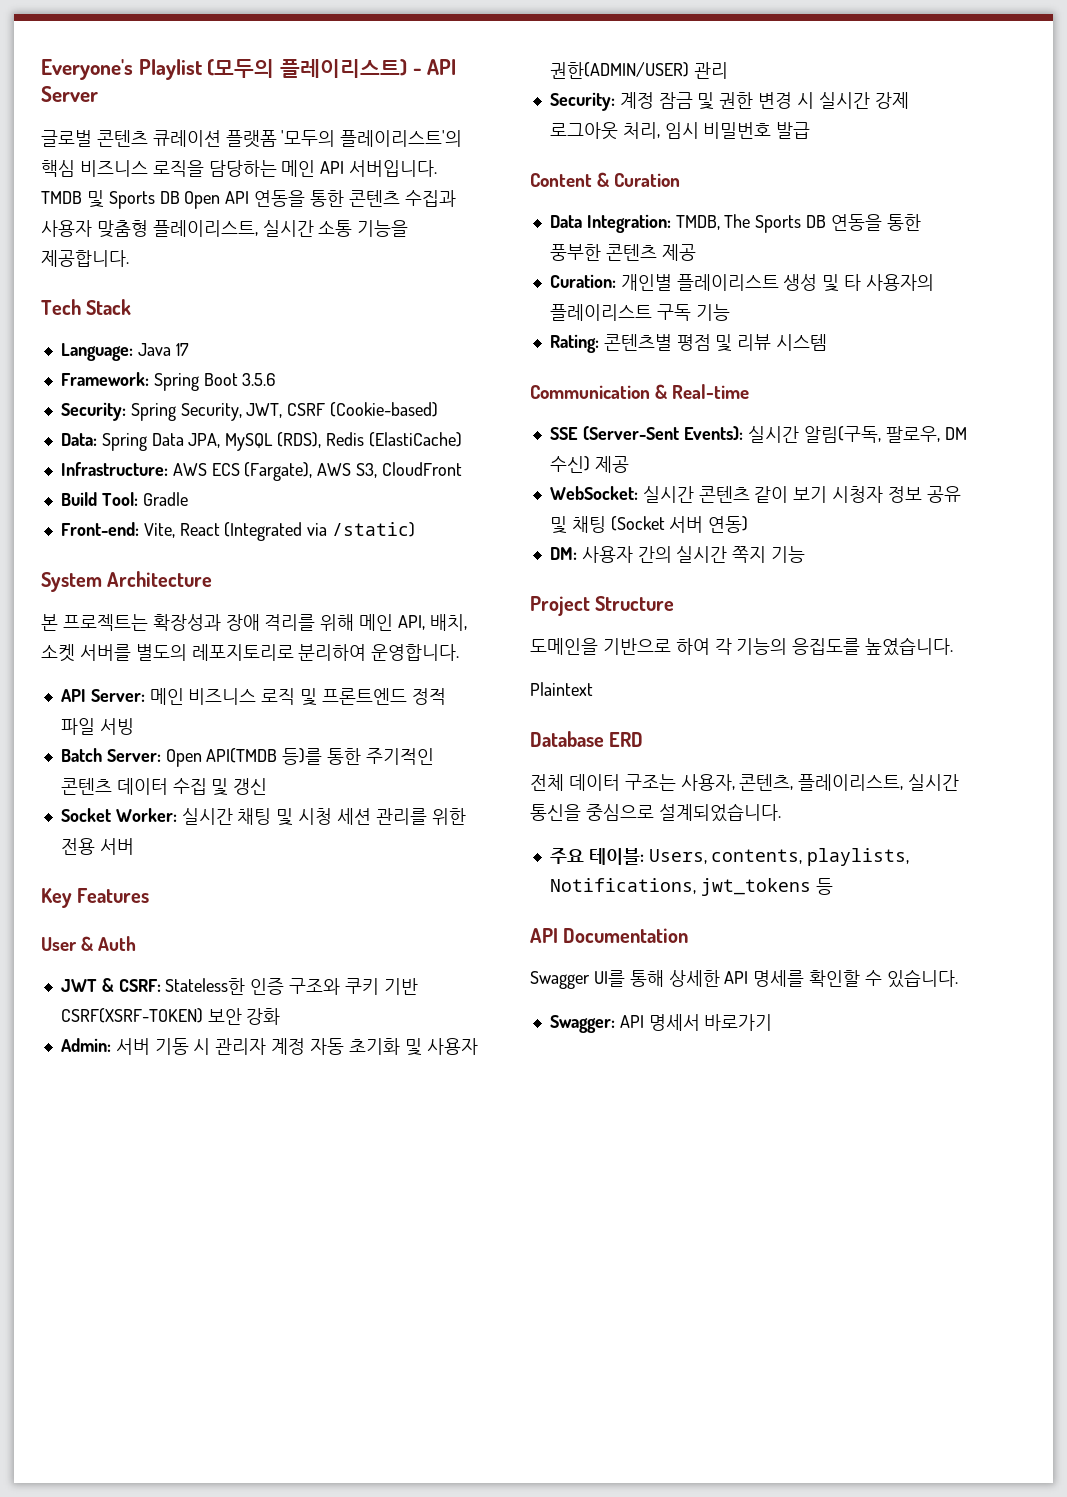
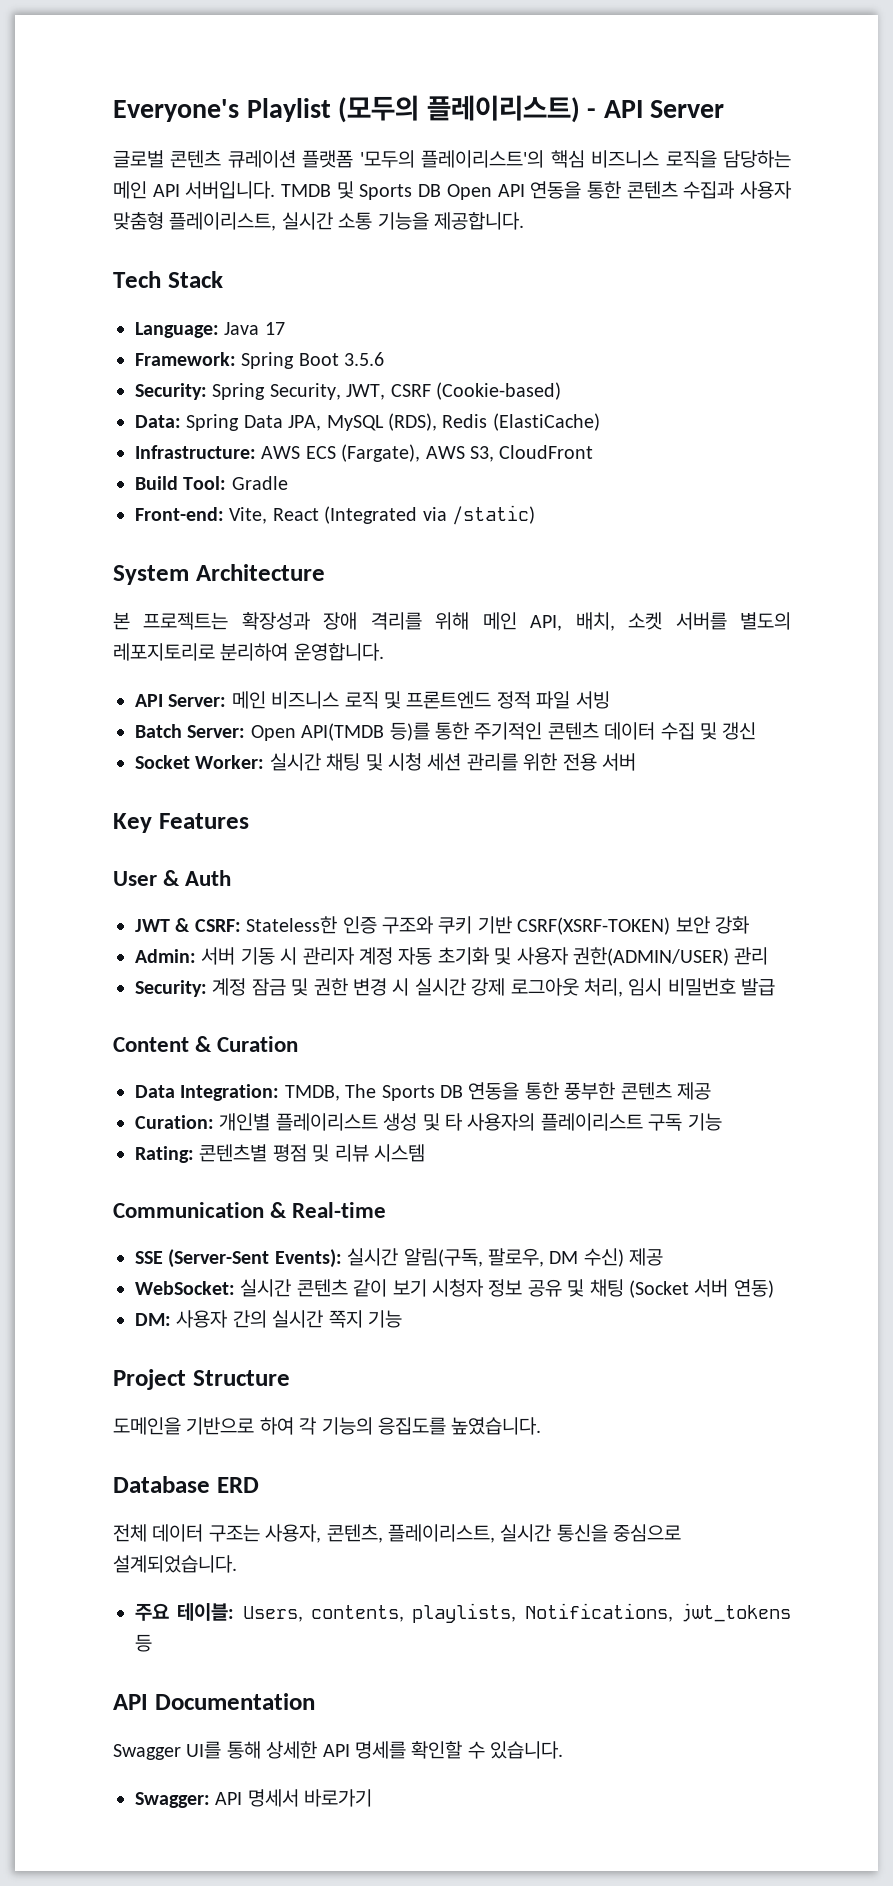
[530,682,593,696] // Plaintext -> (542, 1426) none

